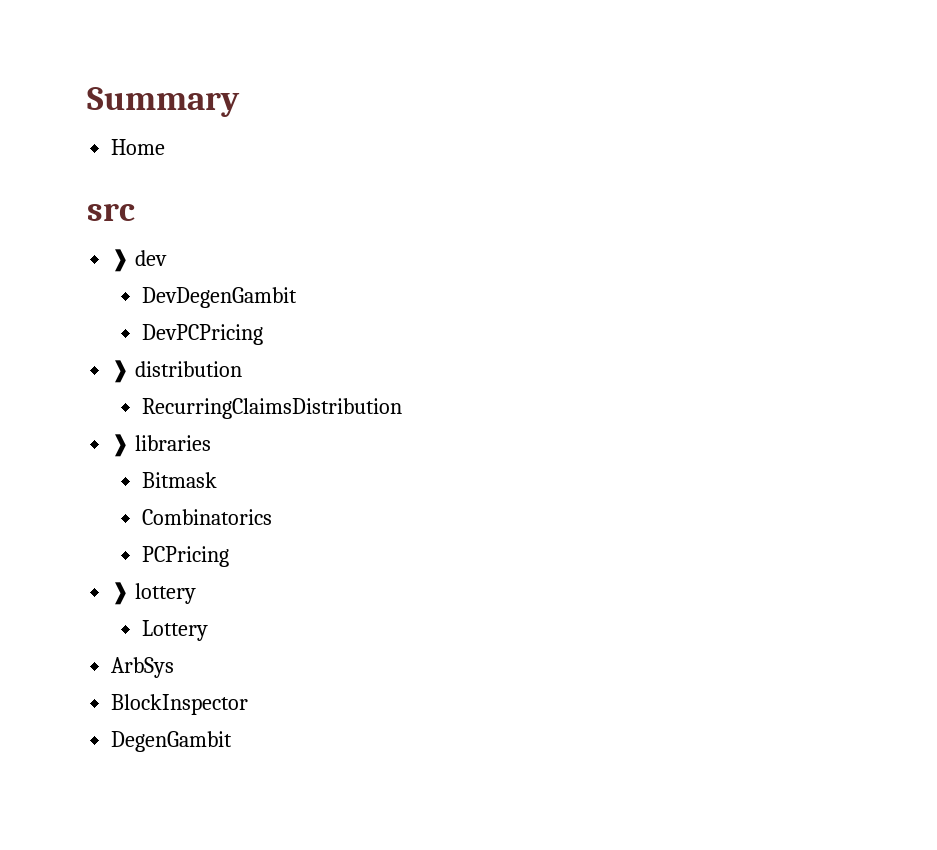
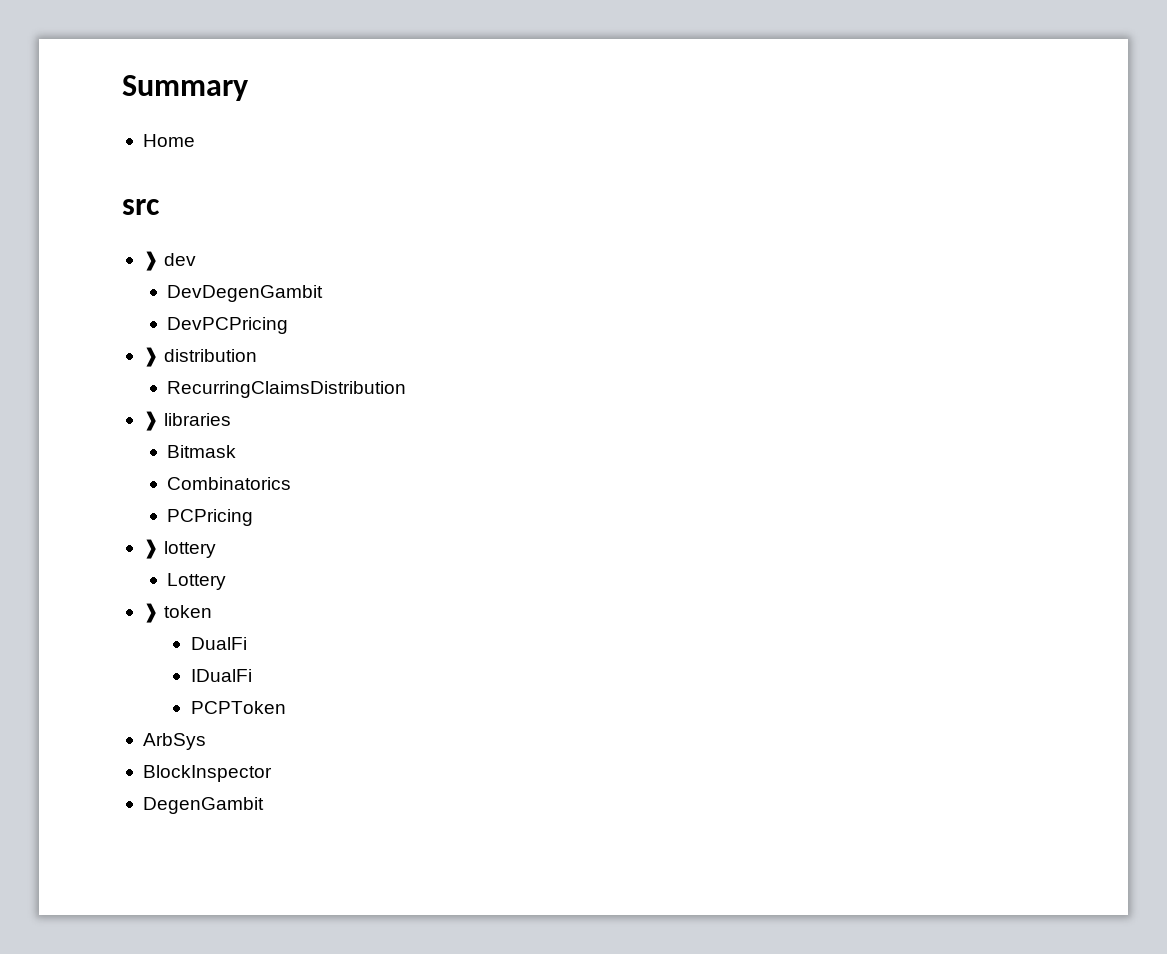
(209, 630) none -> [142,603,213,623] [190,637,247,650] [190,669,252,682] [190,701,286,714] // ❱ token // DualFi // IDualFi // PCPToken

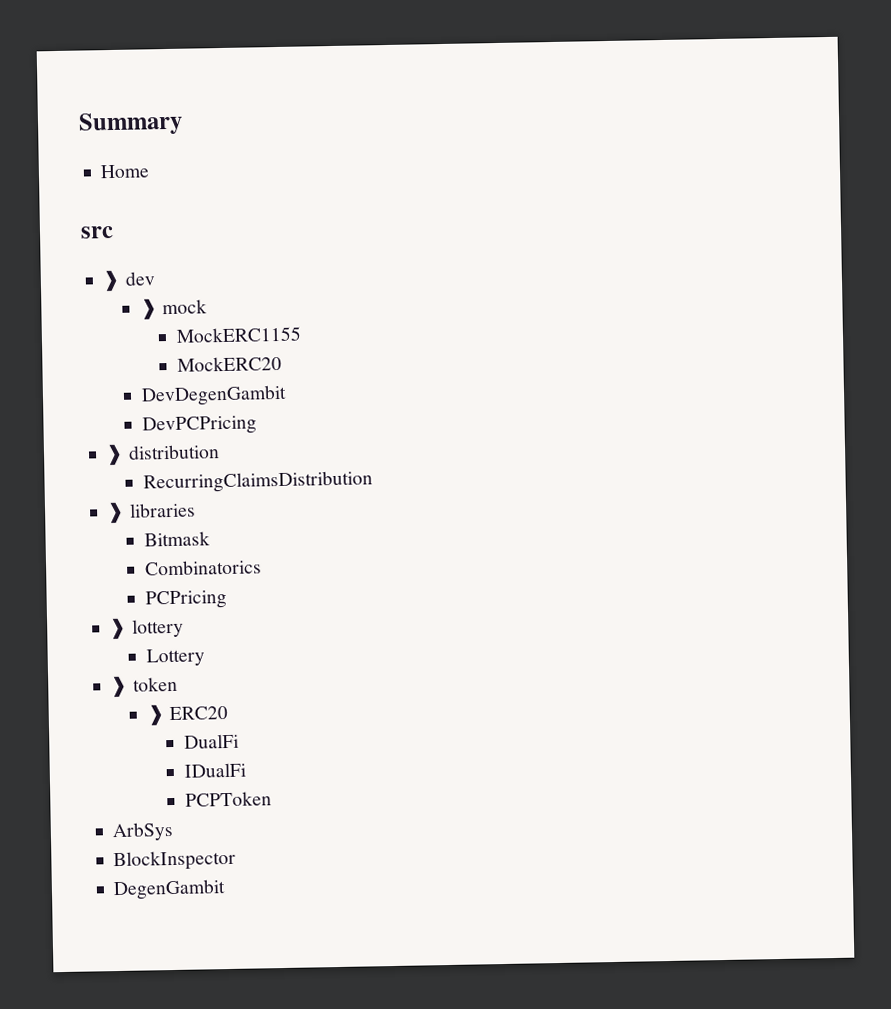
(197, 259) none -> [139,298,207,320] [175,326,302,343] [176,355,282,372] // ❱ mock // MockERC1155 // MockERC20
(213, 611) none -> [146,704,228,726] // ❱ ERC20

